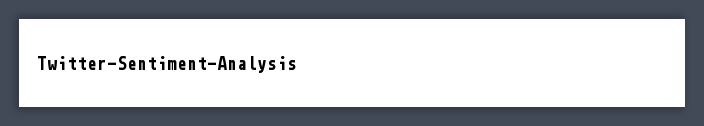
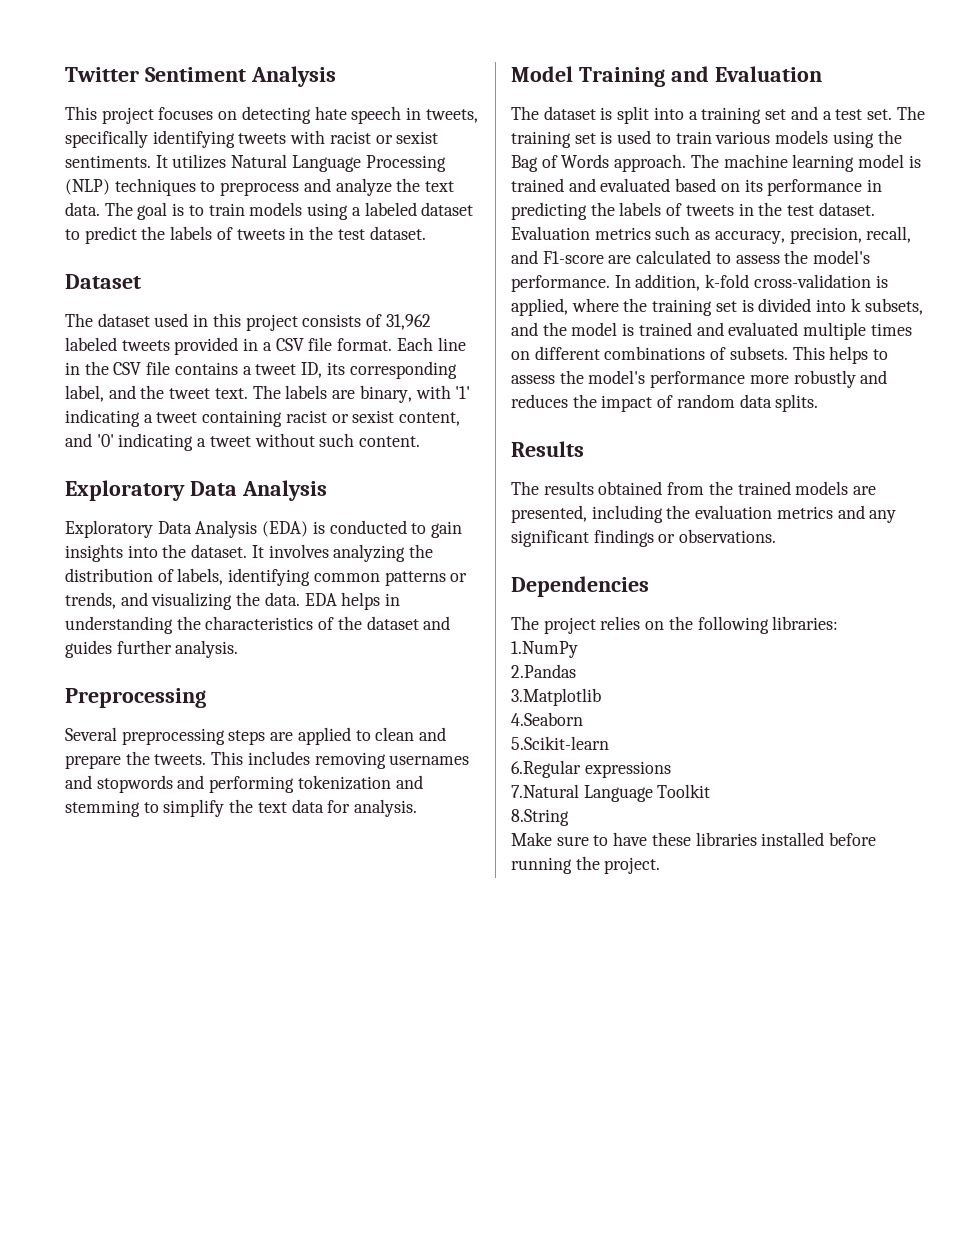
[37,56,297,73] Twitter-Sentiment-Analysis -> [65,66,336,87] [65,106,478,124] [65,130,439,148] [65,154,446,172] [65,178,455,196] [65,202,474,220] [65,226,426,244] [65,274,141,289] [65,313,431,331] [65,337,466,355] [65,361,457,379] [65,385,471,403] [65,409,461,427] [65,433,421,451] [65,480,327,501] [65,520,463,538] [65,544,434,562] [65,568,468,586] [65,592,401,610] [65,616,451,634] [65,640,239,658] [65,688,206,708] [65,727,447,745] [65,751,470,769] [65,775,423,793] [65,799,418,817] [511,66,822,87] [511,106,925,124] [511,130,902,148] [511,154,921,172] [511,178,883,196] [511,202,875,220] [511,226,912,244] [511,250,871,264] [511,274,888,292] [511,298,923,316] [511,322,912,340] [511,346,889,364] [511,370,888,388] [511,394,819,412] [511,441,584,457] [511,481,877,495] [511,505,897,523] [511,529,777,547] [511,576,649,597] [511,616,839,634] [511,641,578,658] [511,664,576,678] [511,688,601,706] [511,712,583,726] [511,736,609,750] [511,760,671,778] [511,784,711,802] [511,809,569,826] [511,832,877,846] [511,856,661,874] Twitter Sentiment Analysis // This project focuses on detecting hate speech in tweets, specifically identifying tweets with racist or sexist sentiments. It utilizes Natural Language Processing (NLP) techniques to preprocess and analyze the text data. The goal is to train models using a labeled dataset to predict the labels of tweets in the test dataset. // Dataset // The dataset used in this project consists of 31,962 labeled tweets provided in a CSV file format. Each line in the CSV file contains a tweet ID, its corresponding label, and the tweet text. The labels are binary, with '1' indicating a tweet containing racist or sexist content, and '0' indicating a tweet without such content. // Exploratory Data Analysis // Exploratory Data Analysis (EDA) is conducted to gain insights into the dataset. It involves analyzing the distribution of labels, identifying common patterns or trends, and visualizing the data. EDA helps in understanding the characteristics of the dataset and guides further analysis. // Preprocessing // Several preprocessing steps are applied to clean and prepare the tweets. This includes removing usernames and stopwords and performing tokenization and stemming to simplify the text data for analysis. // Model Training and Evaluation // The dataset is split into a training set and a test set. The training set is used to train various models using the Bag of Words approach. The machine learning model is trained and evaluated based on its performance in predicting the labels of tweets in the test dataset. Evaluation metrics such as accuracy, precision, recall, and F1-score are calculated to assess the model's performance. In addition, k-fold cross-validation is applied, where the training set is divided into k subsets, and the model is trained and evaluated multiple times on different combinations of subsets. This helps to assess the model's performance more robustly and reduces the impact of random data splits. // Results // The results obtained from the trained models are presented, including the evaluation metrics and any significant findings or observations. // Dependencies // The project relies on the following libraries: // 1.NumPy // 2.Pandas // 3.Matplotlib // 4.Seaborn // 5.Scikit-learn // 6.Regular expressions // 7.Natural Language Toolkit // 8.String // Make sure to have these libraries installed before running the project.

